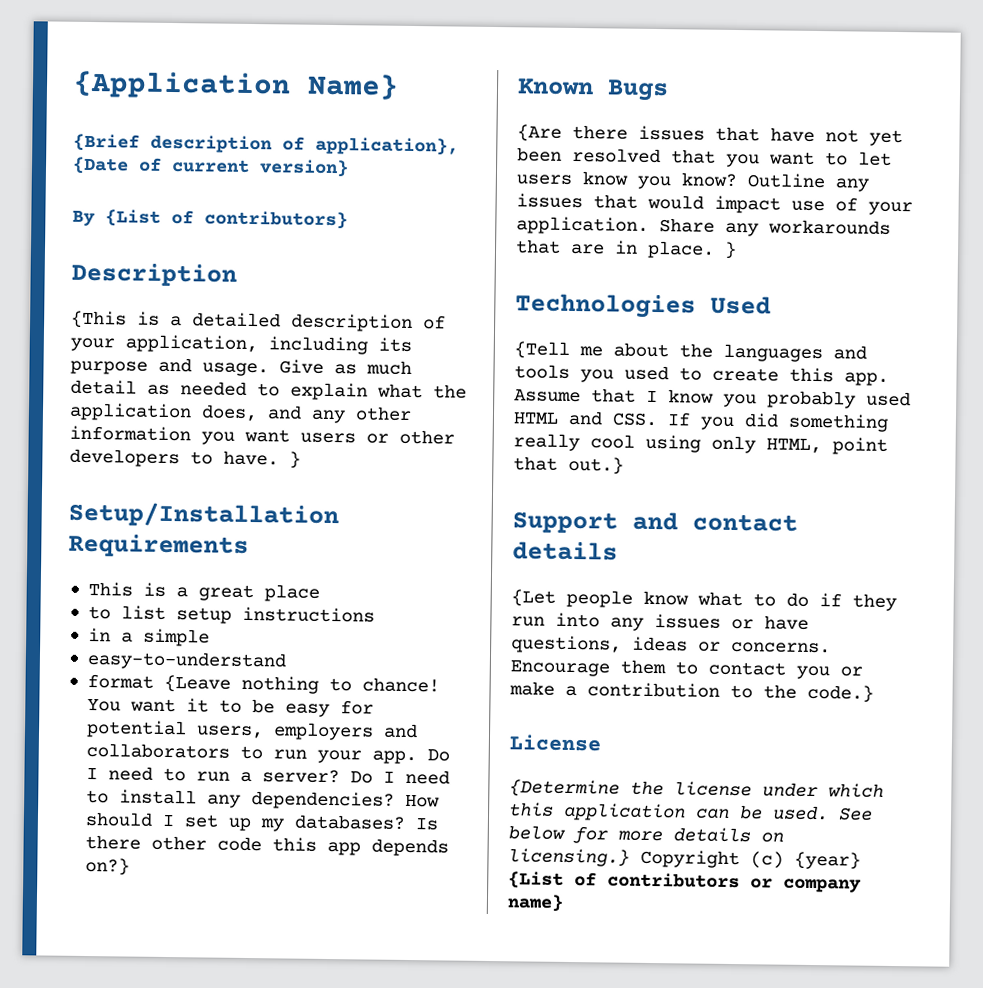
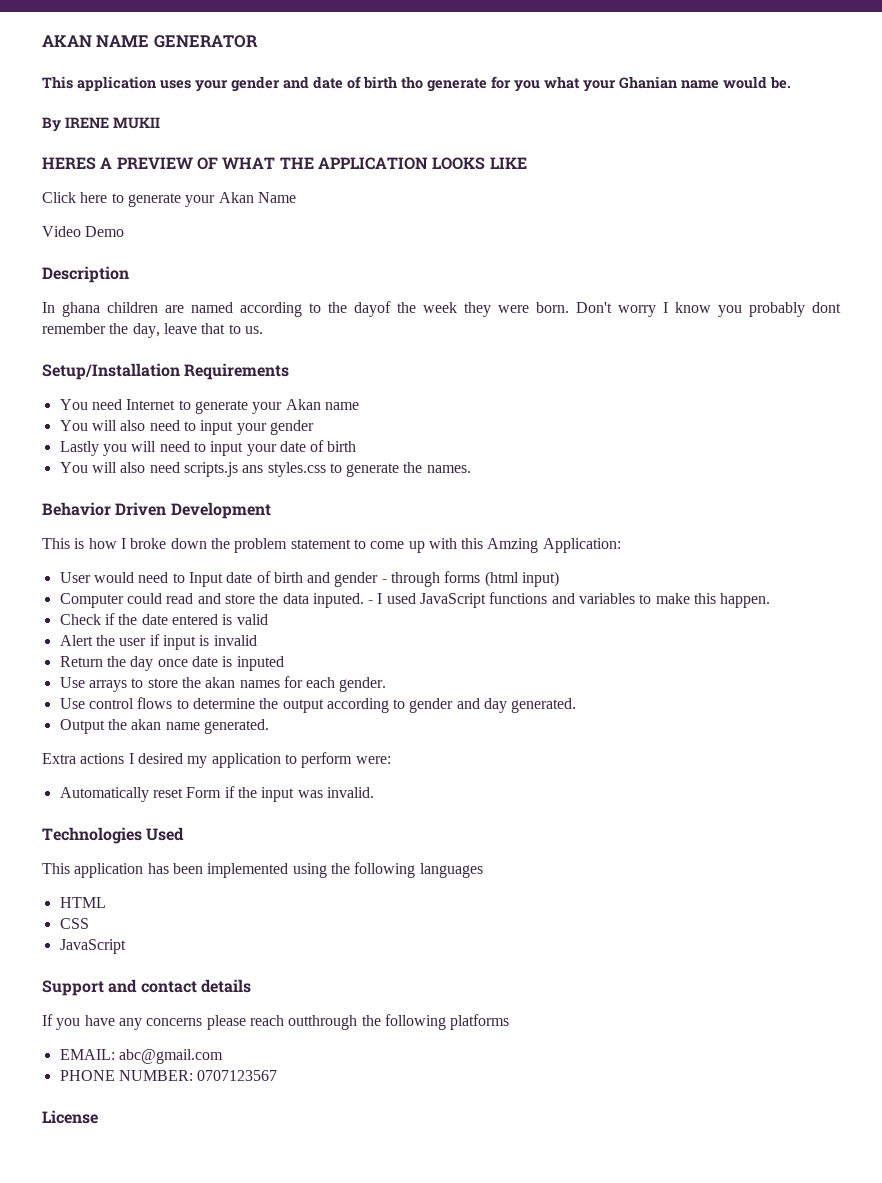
[73,70,399,100] [73,133,459,156] [72,156,349,178] [72,209,348,230] [71,262,237,287] [71,310,446,333] [70,334,412,355] [70,357,412,377] [70,379,467,401] [69,402,412,424] [69,425,455,445] [69,448,301,469] [68,501,339,529] [68,533,249,558] [87,582,320,602] [87,605,375,624] [87,628,210,647] [86,650,287,671] [86,673,440,694] [86,698,374,718] [85,719,418,741] [85,742,450,765] [85,766,450,785] [85,789,440,810] [84,811,438,832] [84,834,449,857] [84,857,130,876] [517,78,669,102] [517,124,903,147] [517,147,892,168] [516,171,869,192] [516,193,913,216] [516,216,891,237] [515,239,737,260] [515,293,771,319] [514,341,867,363] [514,364,889,386] [514,388,911,409] [513,410,889,432] [513,433,888,455] [513,456,624,475] [512,511,798,534] [512,541,618,561] [511,589,897,612] [511,612,809,631] [511,635,831,654] [510,659,863,680] [509,681,874,703] [509,734,602,752] [509,779,884,798] [509,802,873,822] [508,825,784,844] [508,848,861,870] [508,871,862,893] [507,894,564,912] {Application Name} // {Brief description of application}, {Date of current version} // By {List of contributors} // Description // {This is a detailed description of your application, including its purpose and usage. Give as much detail as needed to explain what the application does, and any other information you want users or other developers to have. } // Setup/Installation Requirements // This is a great place // to list setup instructions // in a simple // easy-to-understand // format {Leave nothing to chance! You want it to be easy for potential users, employers and collaborators to run your app. Do I need to run a server? Do I need to install any dependencies? How should I set up my databases? Is there other code this app depends on?} // Known Bugs // {Are there issues that have not yet been resolved that you want to let users know you know? Outline any issues that would impact use of your application. Share any workarounds that are in place. } // Technologies Used // {Tell me about the languages and tools you used to create this app. Assume that I know you probably used HTML and CSS. If you did something really cool using only HTML, point that out.} // Support and contact details // {Let people know what to do if they run into any issues or have questions, ideas or concerns. Encourage them to contact you or make a contribution to the code.} // License // {Determine the license under which this application can be used. See below for more details on licensing.} Copyright (c) {year} {List of contributors or company name} -> [42,35,258,48] [42,76,791,92] [42,117,160,132] [42,157,527,170] [42,192,296,207] [42,226,125,237] [42,266,129,283] [42,301,841,317] [42,323,263,338] [42,363,290,380] [59,399,359,414] [59,420,314,435] [59,440,357,456] [59,462,471,477] [42,502,271,519] [42,538,621,553] [59,571,560,587] [59,592,771,608] [59,613,268,625] [59,634,257,650] [59,656,284,671] [59,676,387,692] [59,697,577,713] [59,719,269,734] [42,752,391,768] [59,786,374,802] [42,827,185,844] [42,862,483,878] [59,897,106,908] [59,918,89,929] [59,939,126,954] [42,979,251,996] [42,1014,510,1030] [59,1049,223,1064] [59,1070,278,1081] [42,1110,98,1124] AKAN NAME GENERATOR // This application uses your gender and date of birth tho generate for you what your Ghanian name would be. // By IRENE MUKII // HERES A PREVIEW OF WHAT THE APPLICATION LOOKS LIKE // Click here to generate your Akan Name // Video Demo // Description // In ghana children are named according to the dayof the week they were born. Don't worry I know you probably dont remember the day, leave that to us. // Setup/Installation Requirements // You need Internet to generate your Akan name // You will also need to input your gender // Lastly you will need to input your date of birth // You will also need scripts.js ans styles.css to generate the names. // Behavior Driven Development // This is how I broke down the problem statement to come up with this Amzing Application: // User would need to Input date of birth and gender - through forms (html input) // Computer could read and store the data inputed. - I used JavaScript functions and variables to make this happen. // Check if the date entered is valid // Alert the user if input is invalid // Return the day once date is inputed // Use arrays to store the akan names for each gender. // Use control flows to determine the output according to gender and day generated. // Output the akan name generated. // Extra actions I desired my application to perform were: // Automatically reset Form if the input was invalid. // Technologies Used // This application has been implemented using the following languages // HTML // CSS // JavaScript // Support and contact details // If you have any concerns please reach outthrough the following platforms // EMAIL: abc@gmail.com // PHONE NUMBER: 0707123567 // License

